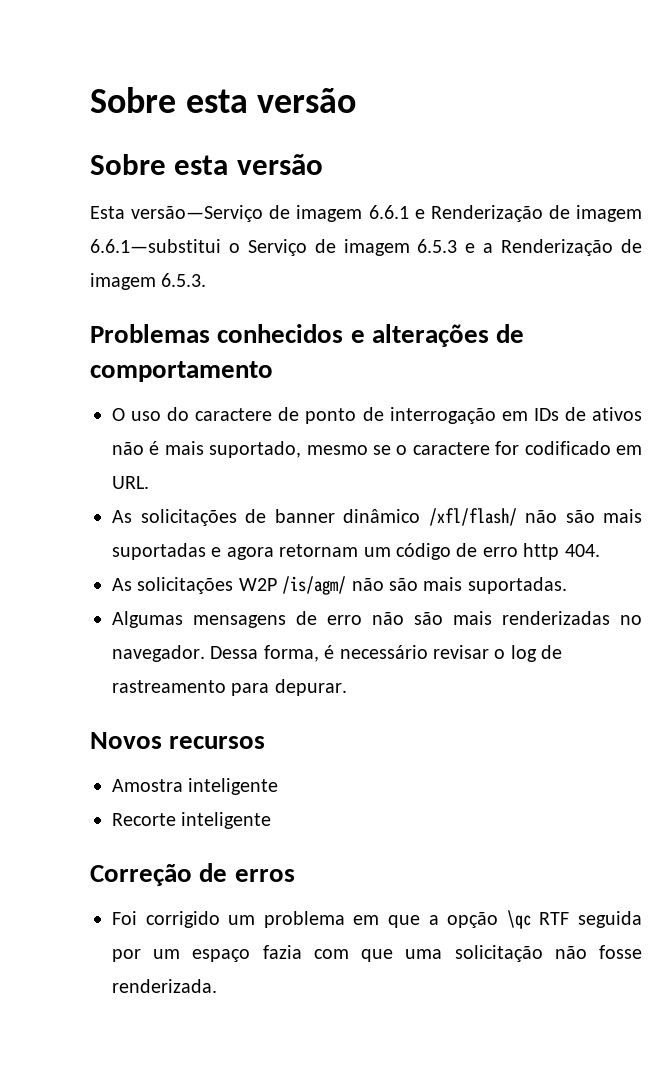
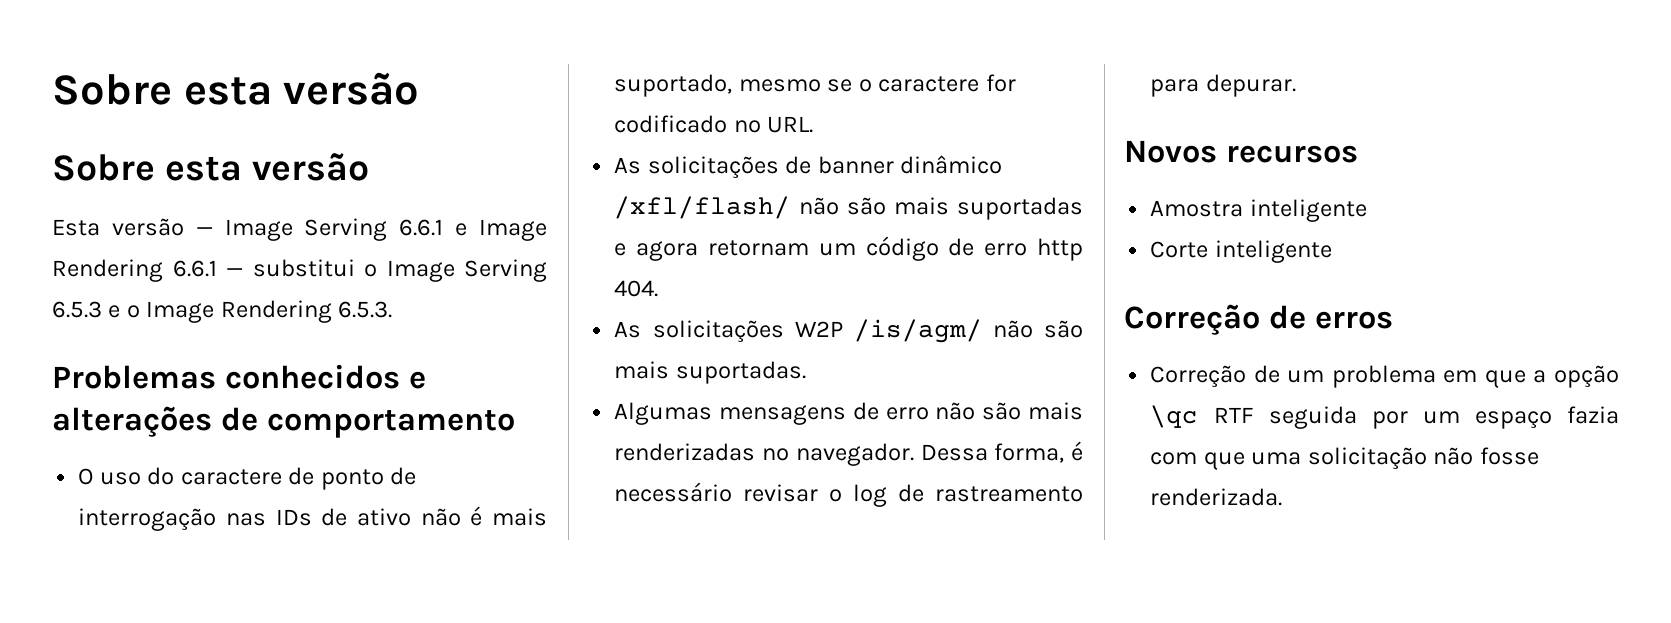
[131,205,642,222] [90,239,643,256] [90,273,156,290] versão—Serviço de imagem 6.6.1 e Renderização de imagem 6.6.1—substitui o Serviço de imagem 6.5.3 e a Renderização de imagem -> [111,218,547,241] [52,259,547,282] [52,300,332,323] versão — Image Serving 6.6.1 e Image Rendering 6.6.1 — substitui o Image Serving 6.5.3 e o Image Rendering
[501,411,528,421] em -> [226,513,267,526] nas
[592,407,643,421] ativos -> [357,508,412,526] ativo
[615,445,642,455] em -> [733,120,761,133] no
[112,813,176,826] Recorte -> [1150,241,1209,258] Corte
[112,911,220,928] Foi corrigido -> [1150,365,1280,388] Correção de

